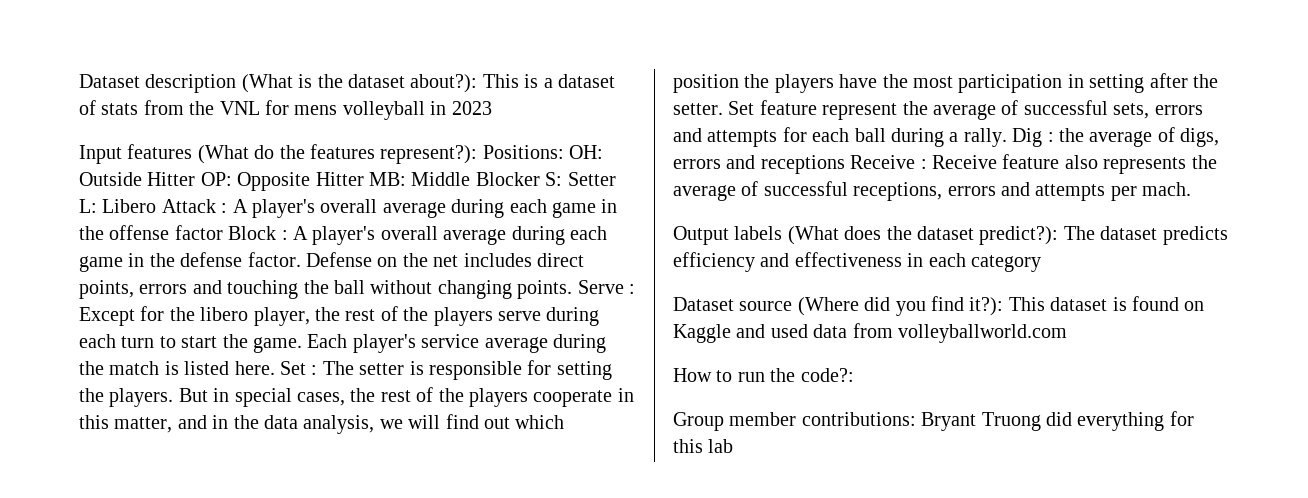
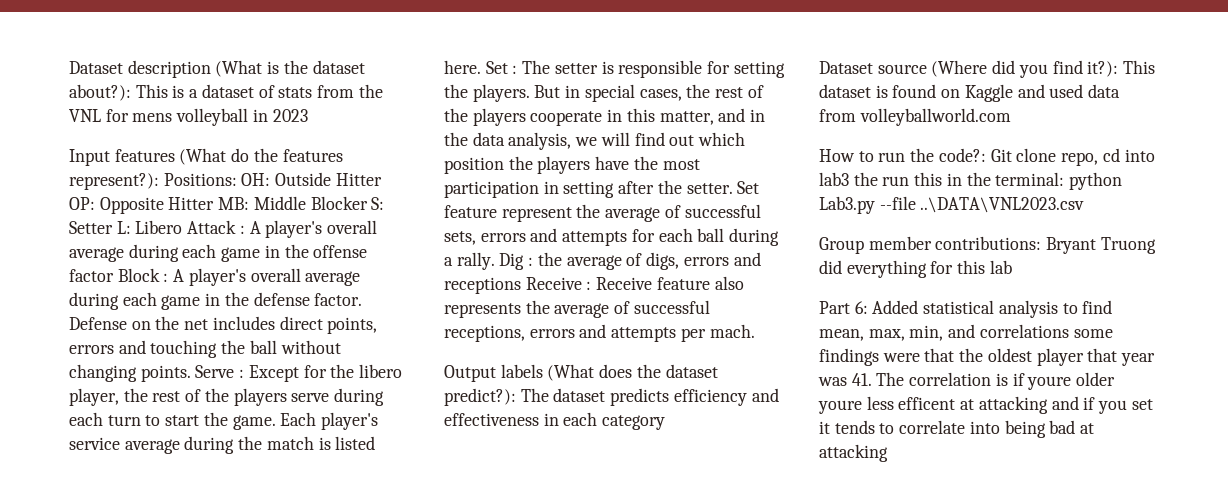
(854, 375) none -> [990,148,1155,166] [819,172,1123,190] [819,196,1085,214] Git clone repo, cd into lab3 the run this in the terminal: python Lab3.py --file ..\DATA\VNL2023.csv
(734, 446) none -> [819,300,1113,318] [819,324,1113,341] [819,348,1156,366] [818,372,1116,390] [818,396,1153,414] [819,420,1095,438] [819,444,888,462] // Part 6: Added statistical analysis to find mean, max, min, and correlations some findings were that the oldest player that year was 41. The correlation is if youre older youre less efficent at attacking and if you set it tends to correlate into being bad at attacking

